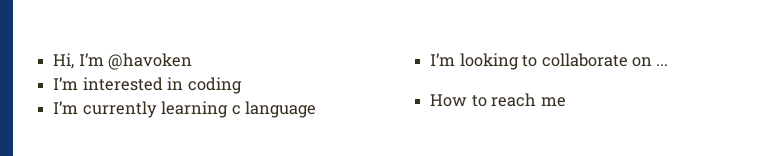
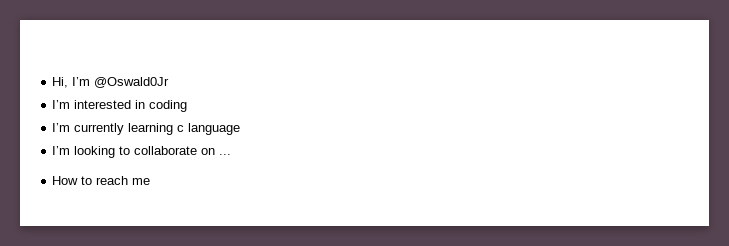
[108,53,193,70] @havoken -> [94,77,170,88] @Oswald0Jr

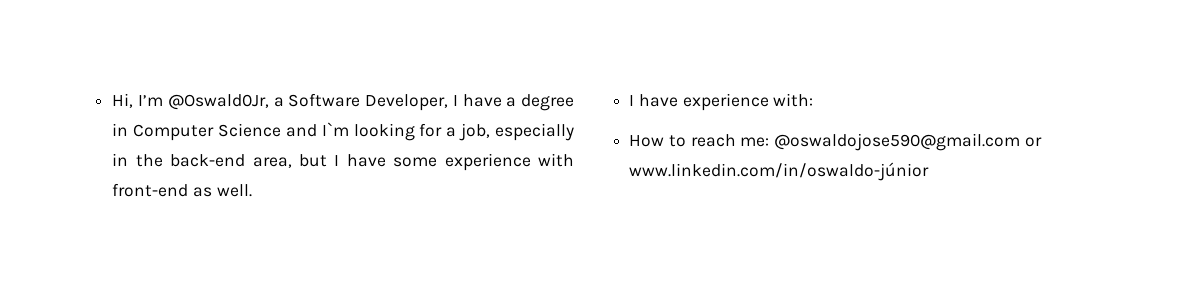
[94,77,170,88] [52,100,188,112] [52,123,241,135] [52,146,232,158] @Oswald0Jr // I’m interested in coding // I’m currently learning c language // I’m looking to collaborate on ... -> [167,93,574,111] [112,122,574,141] [112,153,574,171] [112,183,252,197] [629,93,814,111] @Oswald0Jr, a Software Developer, I have a degree in Computer Science and I`m looking for a job, especially in the back-end area, but I have some experience with front-end as well. // I have experience with:
[132,178,151,185] me -> [740,133,1042,151] [629,162,930,181] me: @oswaldojose590@gmail.com or www.linkedin.com/in/oswaldo-júnior

